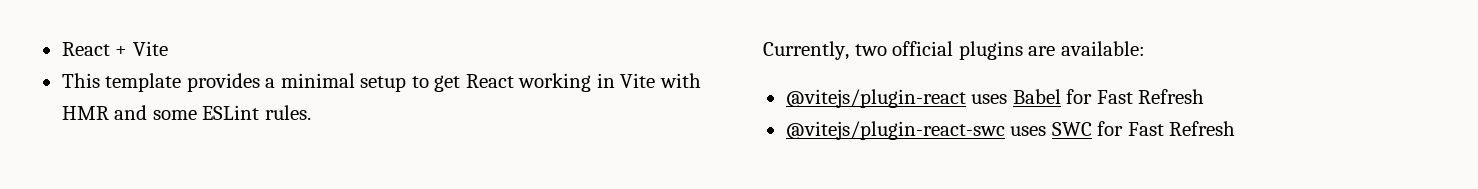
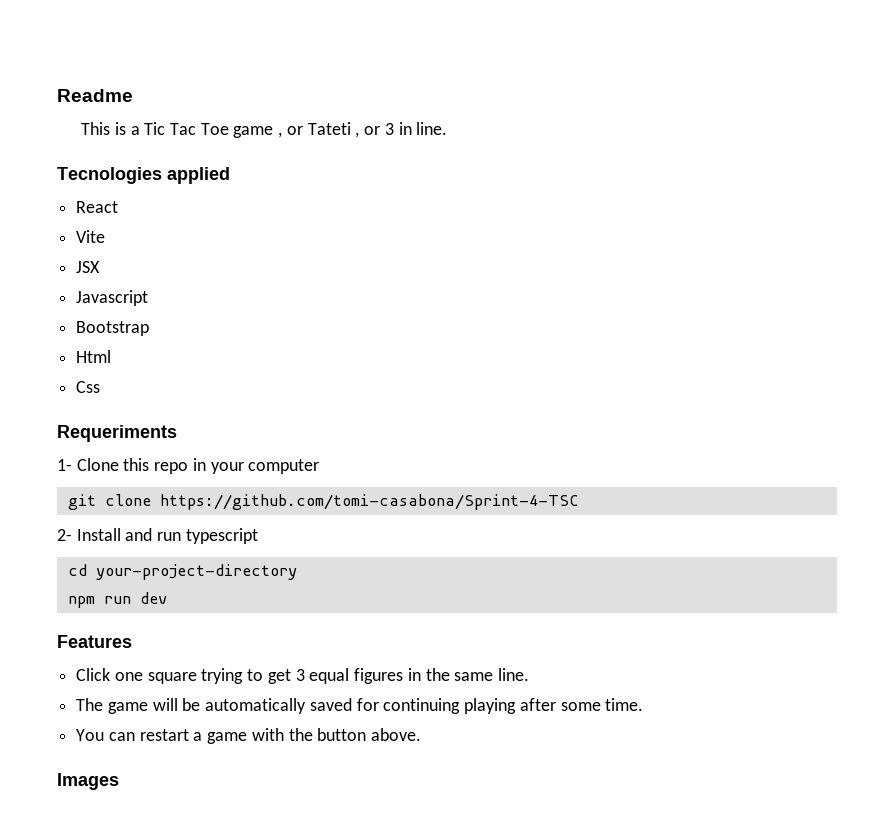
[61,42,128,56] React + -> [57,89,133,102] [81,122,448,138] [57,167,230,184] [76,201,119,213] Readme // This is a Tic Tac Toe game , or Tateti , or 3 in line. // Tecnologies applied // React //
[61,73,701,92] [61,105,311,120] [763,41,1145,60] [785,89,1205,108] [785,121,1236,140] This template provides a minimal setup to get React working in Vite with HMR and some ESLint rules. // Currently, two official plugins are available: // @vitejs/plugin-react uses Babel for Fast Refresh // @vitejs/plugin-react-swc uses SWC for Fast Refresh -> [76,261,101,273] [76,290,149,306] [76,321,150,336] [76,350,112,363] [76,381,101,393] [57,425,177,442] [57,458,320,474] [67,494,579,510] [57,528,258,544] [67,564,297,580] [67,592,167,608] [57,635,132,648] [76,668,529,684] [76,698,644,714] [76,728,422,744] [57,773,119,790] JSX // Javascript // Bootstrap // Html // Css // Requeriments // 1- Clone this repo in your computer // git clone https://github.com/tomi-casabona/Sprint-4-TSC // 2- Install and run typescript // cd your-project-directory // npm run dev // Features // Click one square trying to get 3 equal figures in the same line. // The game will be automatically saved for continuing playing after some time. // You can restart a game with the button above. // Images

